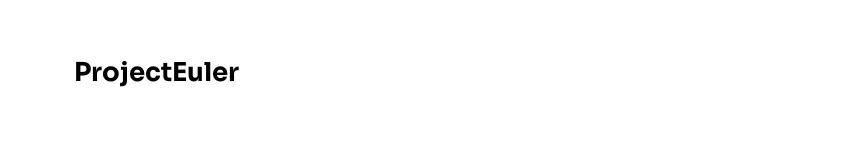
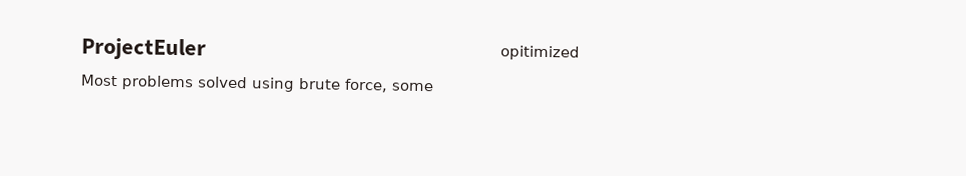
(239, 73) none -> [80,74,434,93] [500,45,580,61] // Most problems solved using brute force, some opitimized

